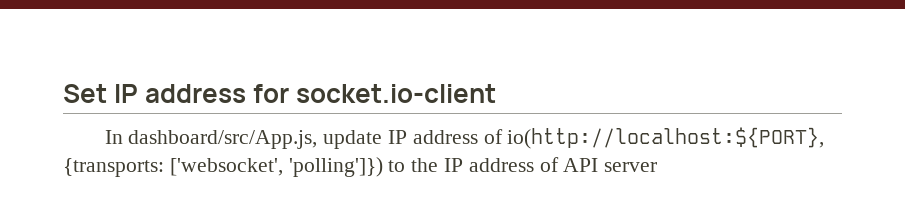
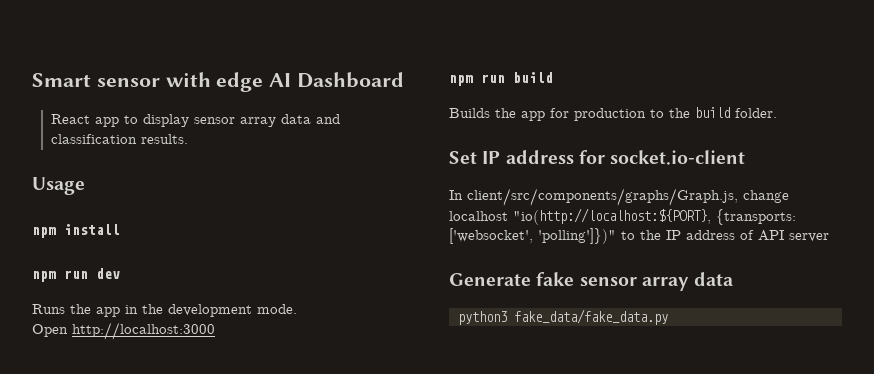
(63, 93) none -> [32,72,405,92] [50,114,340,127] [50,134,188,144] [32,177,85,195] [32,224,120,238] [32,268,120,282] [32,304,297,317] [32,322,215,340] [449,72,553,86] [449,107,777,121] Smart sensor with edge AI Dashboard // React app to display sensor array data and classification results. // Usage // npm install // npm run dev // Runs the app in the development mode. // Open http://localhost:3000 // npm run build // Builds the app for production to the build folder. //
[128,127,825,149] dashboard/src/App.js, update IP address of io(http://localhost:${PORT}, -> [467,188,789,206] [449,208,711,225] client/src/components/graphs/Graph.js, change localhost "io(http://localhost:${PORT},
[288,157,383,177] 'polling']}) -> [538,228,616,244] 'polling']})"
(658, 167) none -> [449,272,734,291] [457,309,668,325] // Generate fake sensor array data // python3 fake_data/fake_data.py

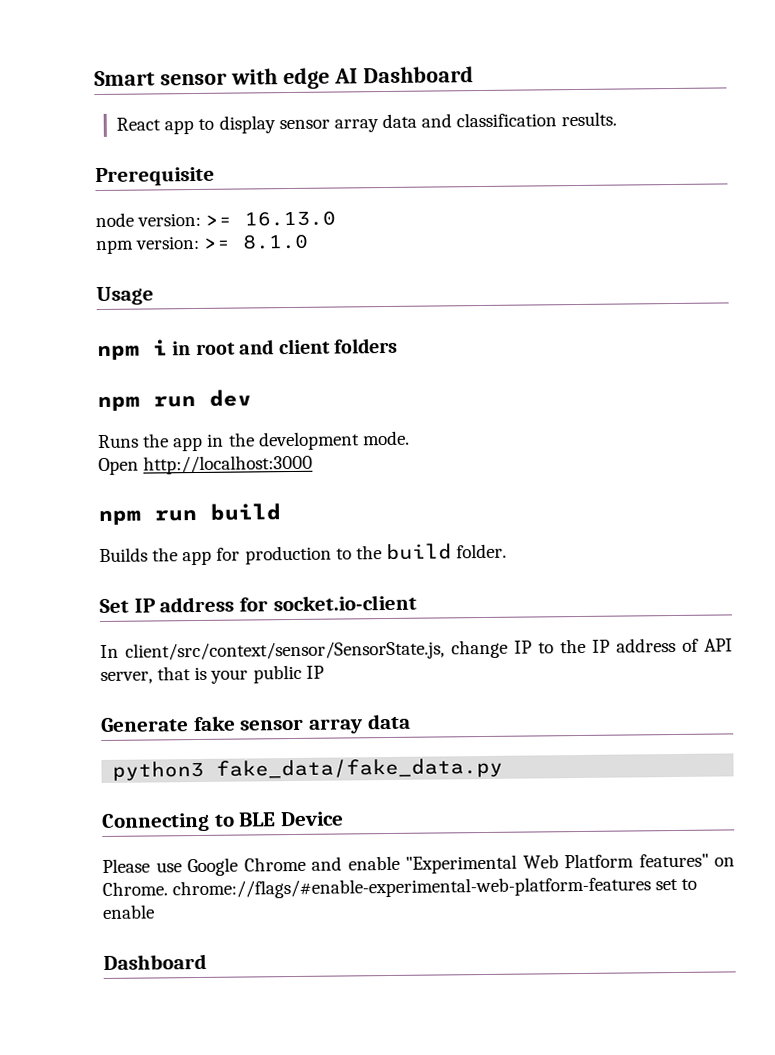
[32,177,85,195] [32,224,120,238] Usage // npm install -> [95,166,215,187] [95,210,337,228] [95,233,310,255] [96,286,154,306] [97,337,398,361] Prerequisite // node version: >= 16.13.0 // npm version: >= 8.1.0 // Usage // npm i in root and client folders
[467,188,789,206] [449,208,796,225] [449,228,616,244] client/src/components/graphs/Graph.js, change localhost "io(http://localhost:${PORT}, {transports: ['websocket', 'polling']})" -> [125,639,532,662] client/src/context/sensor/SensorState.js, change IP
[789,233,829,242] server -> [100,664,324,685] server, that is your public IP
(668, 317) none -> [101,811,345,833] [102,853,735,877] [102,876,698,900] [102,904,155,919] [103,953,207,970] // Connecting to BLE Device // Please use Google Chrome and enable "Experimental Web Platform features" on Chrome. chrome://flags/#enable-experimental-web-platform-features set to enable // Dashboard

